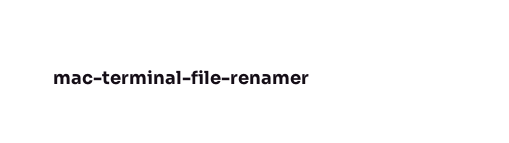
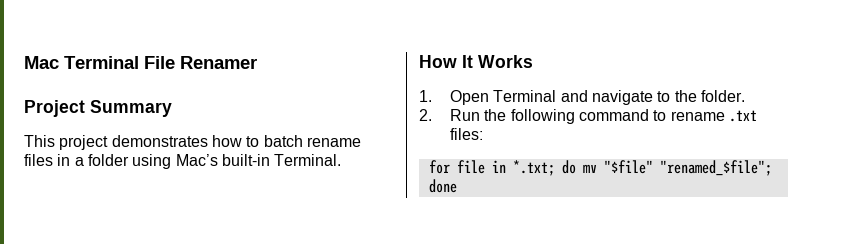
[53,70,309,85] mac-terminal-file-renamer -> [24,56,257,69] [24,100,172,117] [24,135,361,150] [24,154,342,169] [419,55,533,68] [419,90,745,105] [419,109,757,124] [450,128,484,140] [428,160,772,176] [428,179,457,193] Mac Terminal File Renamer // Project Summary // This project demonstrates how to batch rename files in a folder using Mac’s built-in Terminal. // How It Works // 1. Open Terminal and navigate to the folder. // 2. Run the following command to rename .txt files: // for file in *.txt; do mv "$file" "renamed_$file"; done

